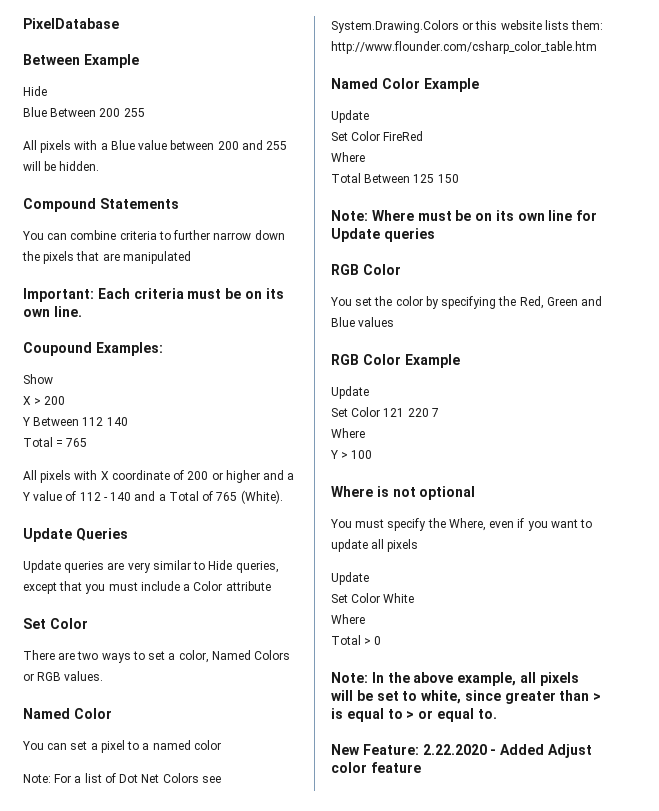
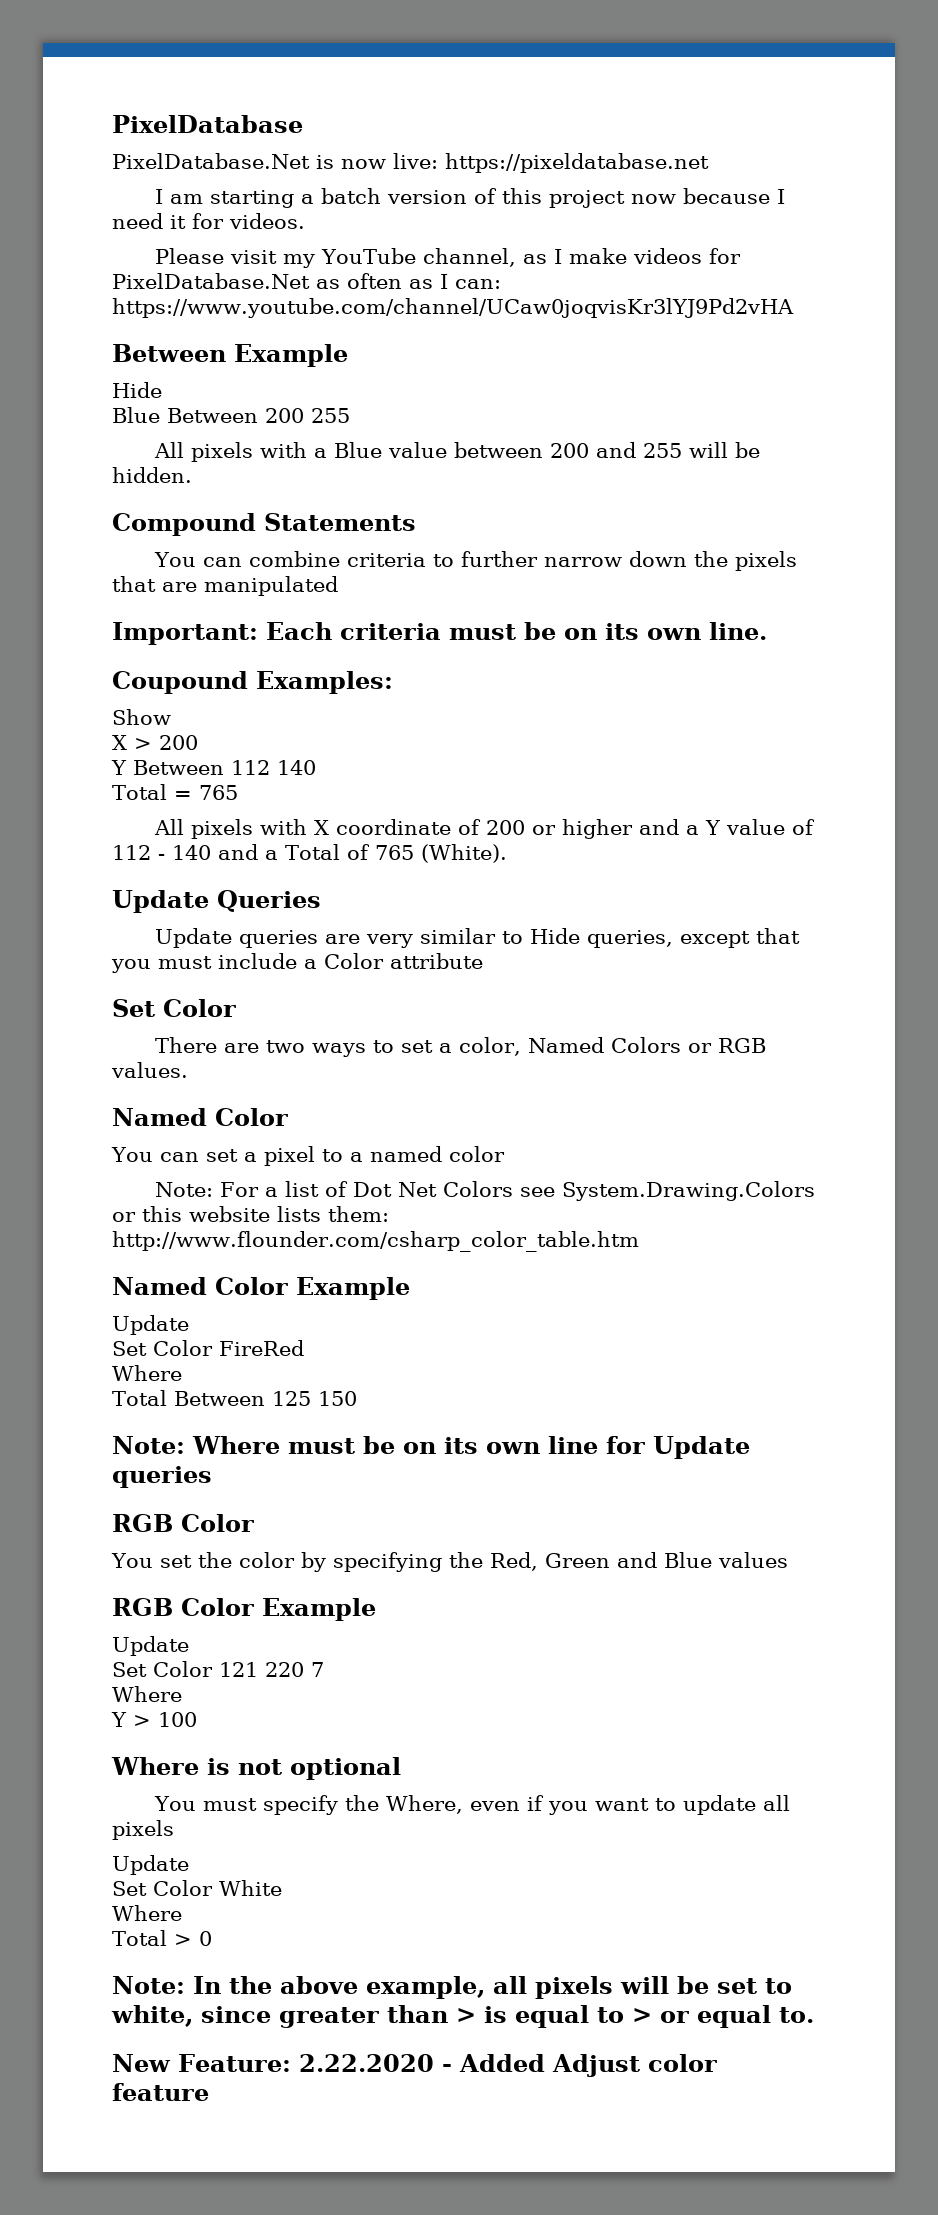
(119, 23) none -> [112,153,709,173] [155,188,786,208] [112,213,305,229] [155,248,742,268] [112,273,501,289] [112,298,794,318] // PixelDatabase.Net is now live: https://pixeldatabase.net // I am starting a batch version of this project now because I need it for videos. // Please visit my YouTube channel, as I make videos for PixelDatabase.Net as often as I can: https://www.youtube.com/channel/UCaw0joqvisKr3lYJ9Pd2vHA

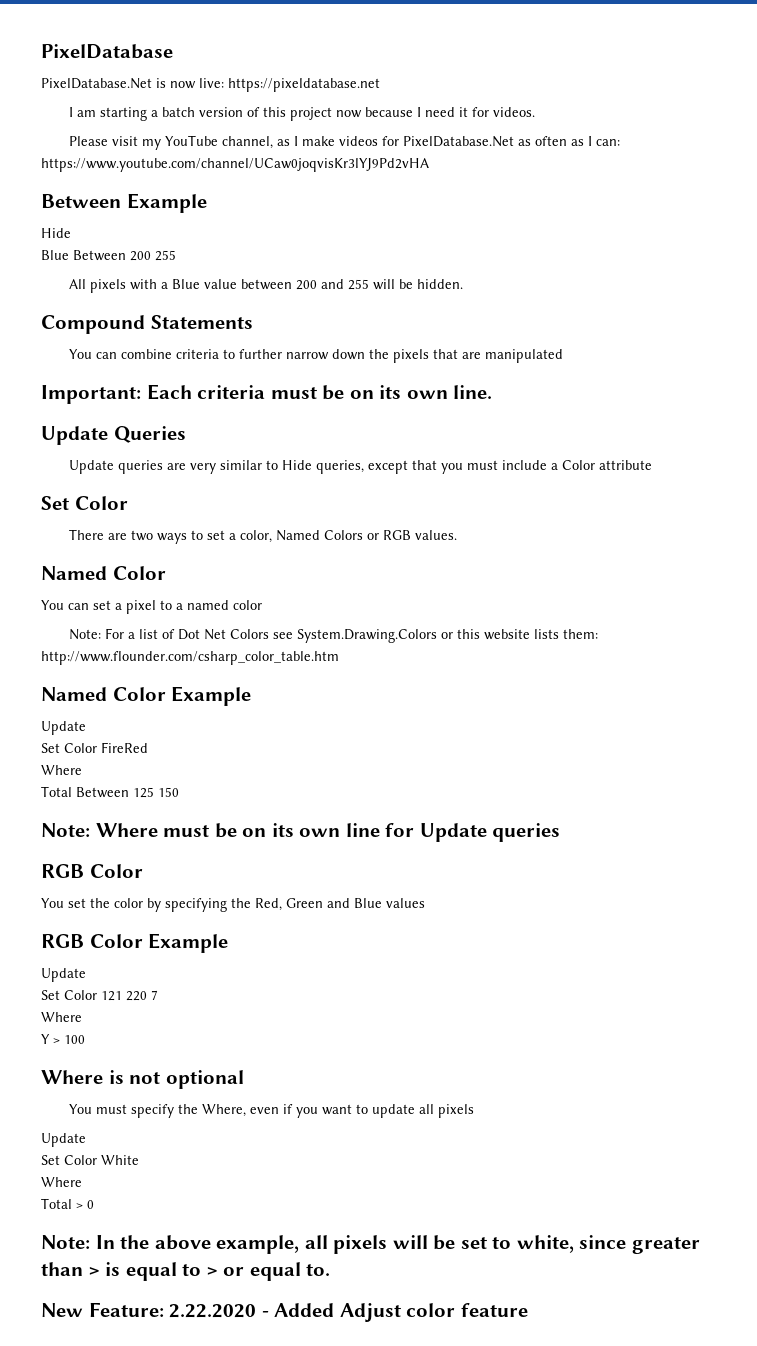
[112,671,393,694] [112,709,171,725] [112,735,198,750] [111,760,316,775] [112,784,238,800] [154,819,816,839] [112,844,507,863] // Coupound Examples: // Show // X > 200 // Y Between 112 140 // Total = 765 // All pixels with X coordinate of 200 or higher and a Y value of 112 - 140 and a Total of 765 (White). -> (493, 392) none

